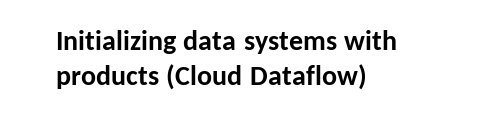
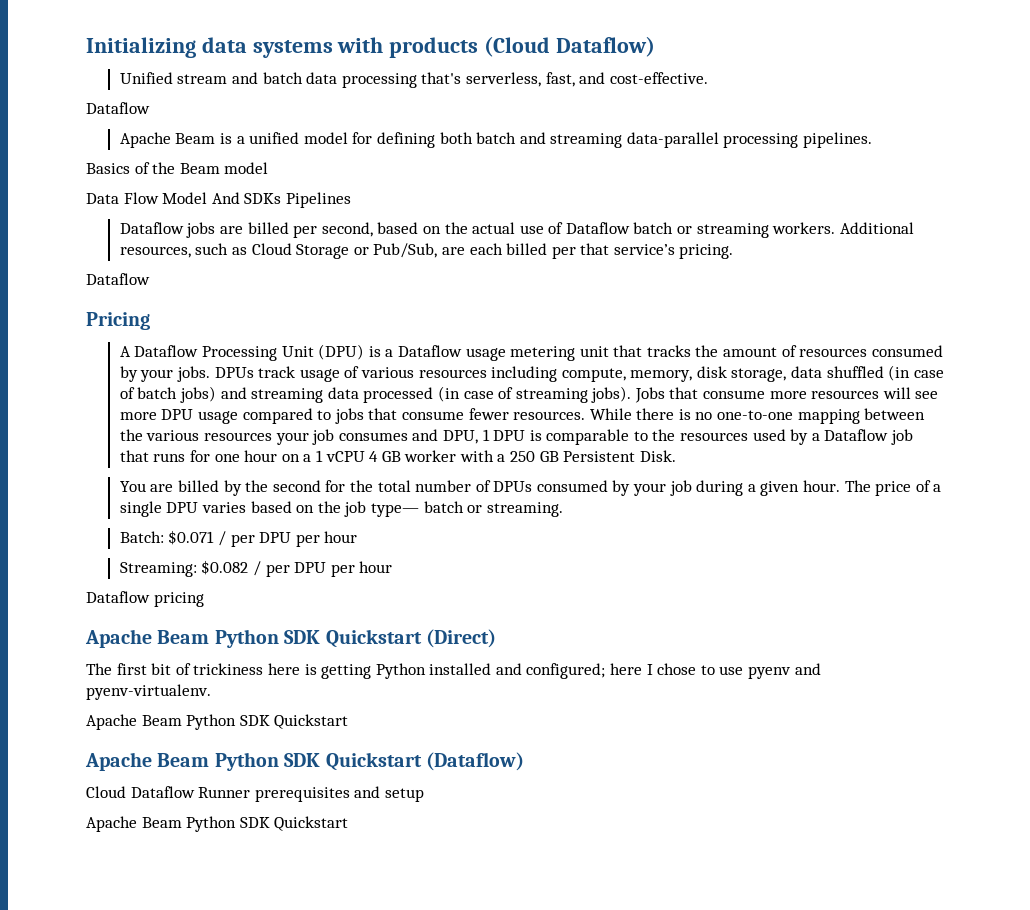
(367, 77) none -> [119,72,708,88] [86,102,150,114] [119,132,873,148] [86,162,269,174] [86,192,351,208] [119,222,914,238] [119,243,734,259] [86,273,150,285] [86,312,150,330] [119,344,943,361] [119,365,944,382] [119,386,939,403] [119,408,926,424] [119,429,913,445] [119,450,676,462] [119,480,942,496] [119,501,563,517] [119,530,358,547] [119,560,393,577] [86,591,204,607] [85,629,496,648] [86,663,821,679] [86,684,211,700] [86,714,349,730] [85,752,524,771] [86,786,424,802] [86,816,349,832] // Unified stream and batch data processing that's serverless, fast, and cost-effective. // Dataflow // Apache Beam is a unified model for defining both batch and streaming data-parallel processing pipelines. // Basics of the Beam model // Data Flow Model And SDKs Pipelines // Dataflow jobs are billed per second, based on the actual use of Dataflow batch or streaming workers. Additional resources, such as Cloud Storage or Pub/Sub, are each billed per that service’s pricing. // Dataflow // Pricing // A Dataflow Processing Unit (DPU) is a Dataflow usage metering unit that tracks the amount of resources consumed by your jobs. DPUs track usage of various resources including compute, memory, disk storage, data shuffled (in case of batch jobs) and streaming data processed (in case of streaming jobs). Jobs that consume more resources will see more DPU usage compared to jobs that consume fewer resources. While there is no one-to-one mapping between the various resources your job consumes and DPU, 1 DPU is comparable to the resources used by a Dataflow job that runs for one hour on a 1 vCPU 4 GB worker with a 250 GB Persistent Disk. // You are billed by the second for the total number of DPUs consumed by your job during a given hour. The price of a single DPU varies based on the job type— batch or streaming. // Batch: $0.071 / per DPU per hour // Streaming: $0.082 / per DPU per hour // Dataflow pricing // Apache Beam Python SDK Quickstart (Direct) // The first bit of trickiness here is getting Python installed and configured; here I chose to use pyenv and pyenv-virtualenv. // Apache Beam Python SDK Quickstart // Apache Beam Python SDK Quickstart (Dataflow) // Cloud Dataflow Runner prerequisites and setup // Apache Beam Python SDK Quickstart

